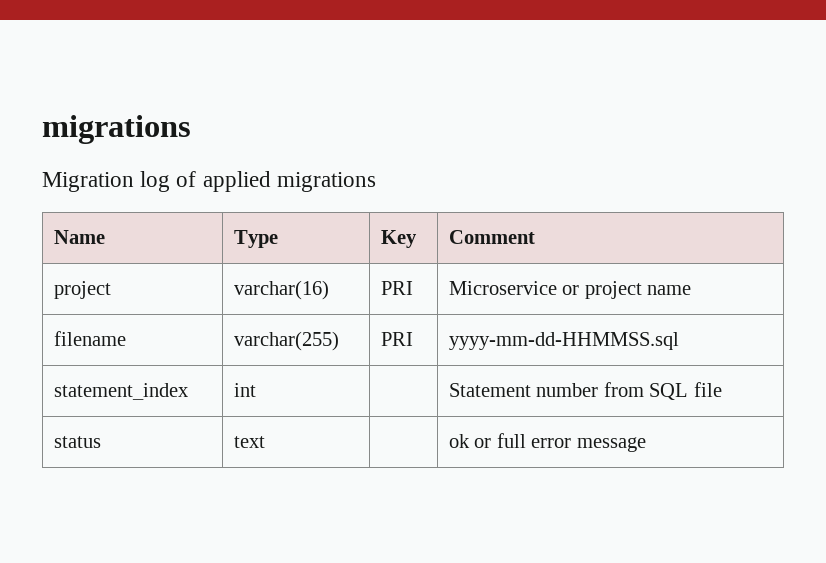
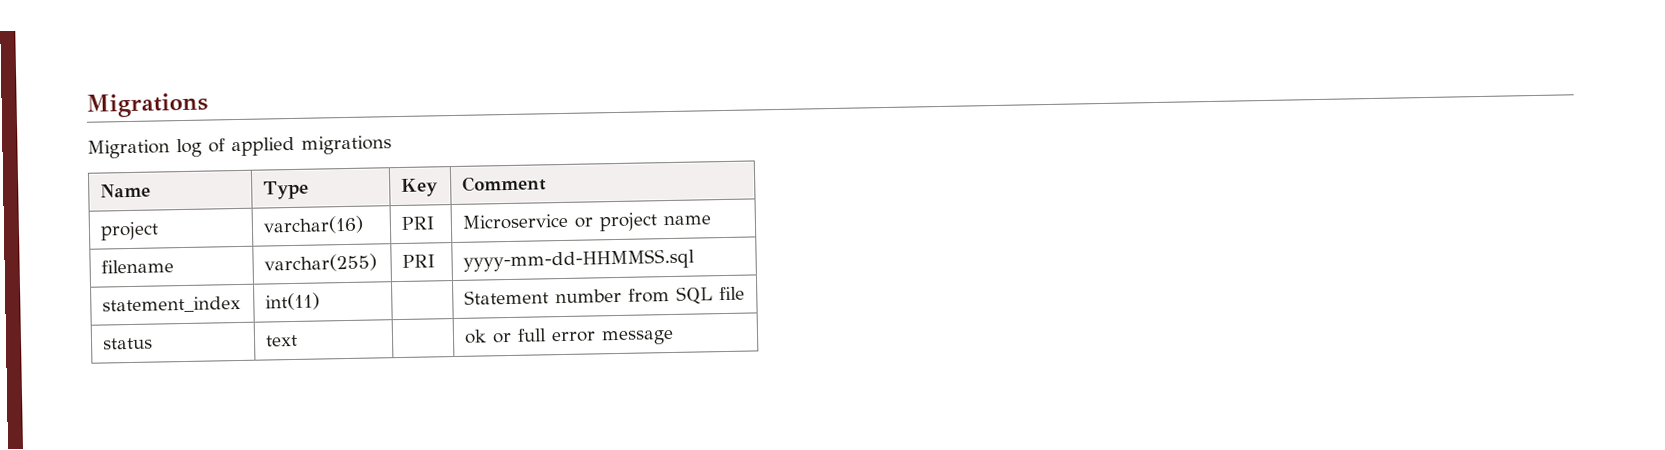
[42,115,191,144] migrations -> [86,92,208,118] Migrations
[233,383,256,397] int -> [265,292,321,311] int(11)

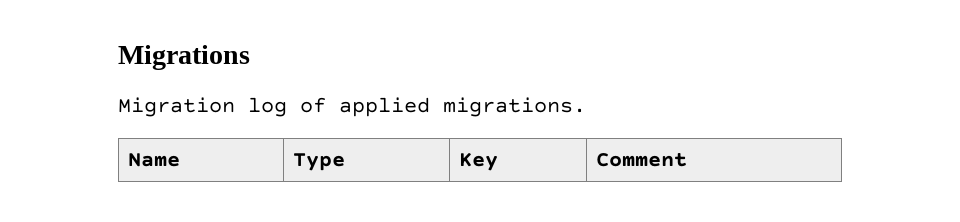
[301,135,392,155] migrations -> [443,97,586,117] migrations.
[100,221,160,241] [263,215,365,235] [401,216,436,230] [462,212,712,232] [101,259,175,274] [264,253,378,273] [402,254,436,268] [463,248,696,272] [102,295,242,314] [265,292,321,311] [464,286,746,305] [102,337,154,350] [265,334,299,347] [464,328,675,346] // project | varchar(16) | PRI | Microservice or project name // filename | varchar(255) | PRI | yyyy-mm-dd-HHMMSS.sql // statement_index | int(11) | | Statement number from SQL file // status | text | | ok or full error message -> (687, 160) none

